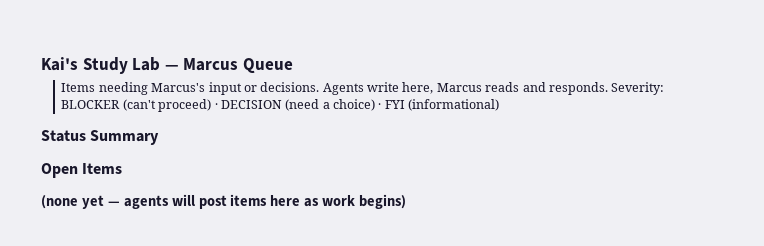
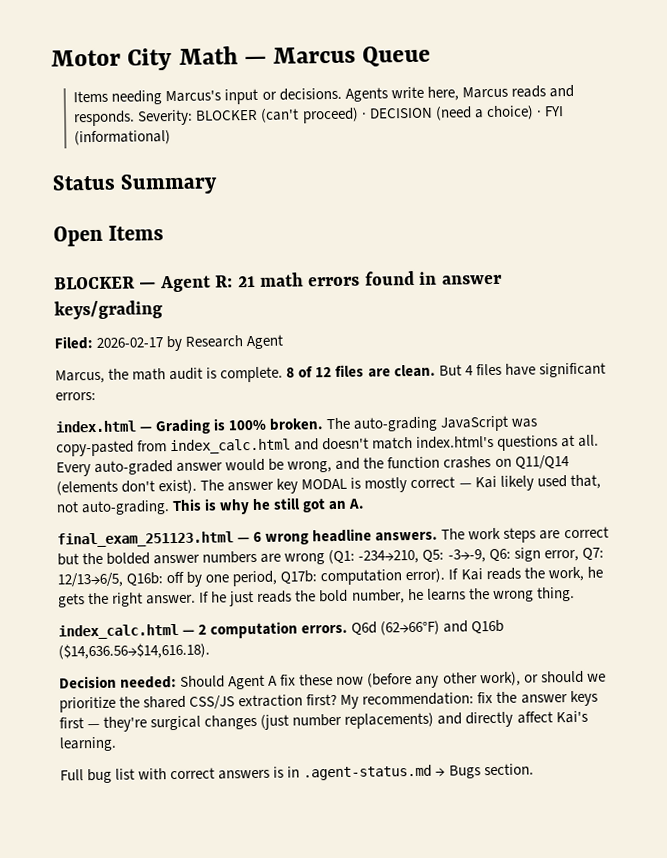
[41,57,161,74] Kai's Study Lab -> [51,46,238,71] Motor City Math
[41,194,407,209] (none yet — agents will post items here as work begins) -> [54,270,502,293] [54,300,163,320] [54,334,284,352] [55,362,606,384] [55,391,96,401] [55,415,538,435] [56,434,600,457] [56,455,570,477] [56,474,601,496] [56,497,366,516] [57,526,609,548] [57,547,604,566] [57,566,603,588] [58,586,575,608] [58,619,505,640] [58,642,210,660] [59,670,606,690] [59,690,598,713] [59,710,588,732] [59,736,117,752] [60,763,534,784] BLOCKER — Agent R: 21 math errors found in answer keys/grading // Filed: 2026-02-17 by Research Agent // Marcus, the math audit is complete. 8 of 12 files are clean. But 4 files have significant errors: // index.html — Grading is 100% broken. The auto-grading JavaScript was copy-pasted from index_calc.html and doesn't match index.html's questions at all. Every auto-graded answer would be wrong, and the function crashes on Q11/Q14 (elements don't exist). The answer key MODAL is mostly correct — Kai likely used that, not auto-grading. This is why he still got an A. // final_exam_251123.html — 6 wrong headline answers. The work steps are correct but the bolded answer numbers are wrong (Q1: -234→210, Q5: -3→-9, Q6: sign error, Q7: 12/13→6/5, Q16b: off by one period, Q17b: computation error). If Kai reads the work, he gets the right answer. If he just reads the bold number, he learns the wrong thing. // index_calc.html — 2 computation errors. Q6d (62→66°F) and Q16b ($14,636.56→$14,616.18). // Decision needed: Should Agent A fix these now (before any other work), or should we prioritize the shared CSS/JS extraction first? My recommendation: fix the answer keys first — they're surgical changes (just number replacements) and directly affect Kai's learning. // Full bug list with correct answers is in .agent-status.md → Bugs section.

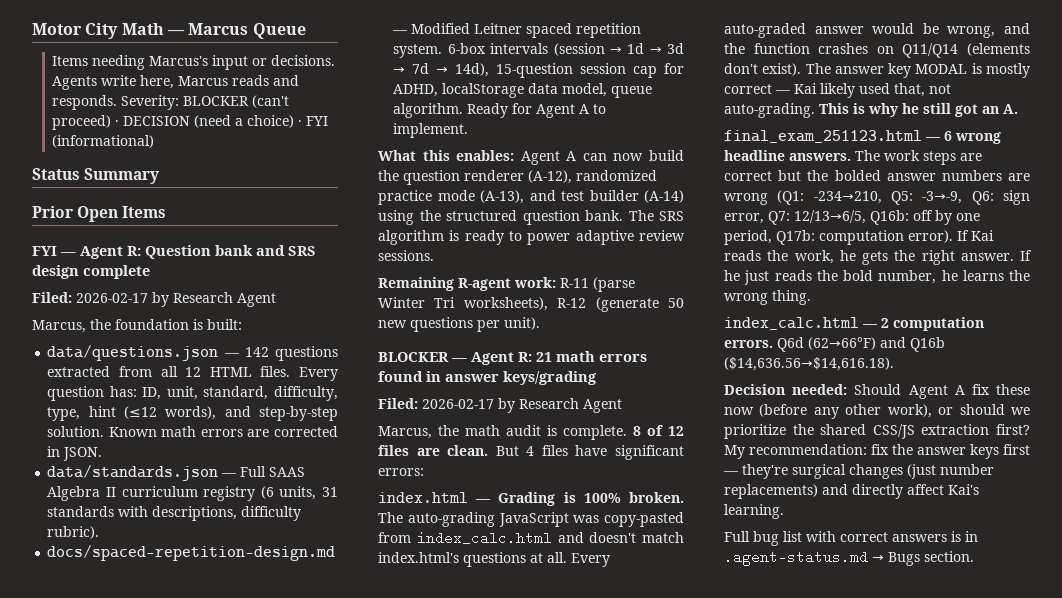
(219, 184) none -> [32,206,73,218] Prior
(165, 233) none -> [32,245,316,259] [32,265,150,279] [32,292,276,307] [32,319,242,333] [47,345,339,361] [47,366,338,381] [47,386,339,401] [47,406,338,421] [47,426,339,437] [47,446,103,461] [47,465,306,481] [47,486,338,501] [47,506,302,521] [47,526,100,539] [47,545,336,561] [392,23,642,38] [393,43,684,58] [393,63,684,78] [393,83,653,98] [393,103,607,118] [393,123,469,138] [378,150,684,165] [378,170,657,185] [378,190,684,205] [378,210,684,225] [378,230,685,245] [378,250,434,261] [378,277,635,292] [378,297,684,312] [378,317,540,332] // FYI — Agent R: Question bank and SRS design complete // Filed: 2026-02-17 by Research Agent // Marcus, the foundation is built: // data/questions.json — 142 questions extracted from all 12 HTML files. Every question has: ID, unit, standard, difficulty, type, hint (≤12 words), and step-by-step solution. Known math errors are corrected in JSON. // data/standards.json — Full SAAS Algebra II curriculum registry (6 units, 31 standards with descriptions, difficulty rubric). // docs/spaced-repetition-design.md — Modified Leitner spaced repetition system. 6-box intervals (session → 1d → 3d → 7d → 14d), 15-question session cap for ADHD, localStorage data model, queue algorithm. Ready for Agent A to implement. // What this enables: Agent A can now build the question renderer (A-12), randomized practice mode (A-13), and test builder (A-14) using the structured question bank. The SRS algorithm is ready to power adaptive review sessions. // Remaining R-agent work: R-11 (parse Winter Tri worksheets), R-12 (generate 50 new questions per unit).

